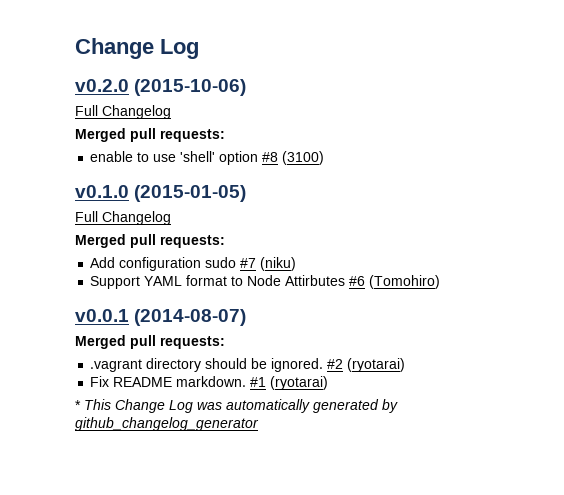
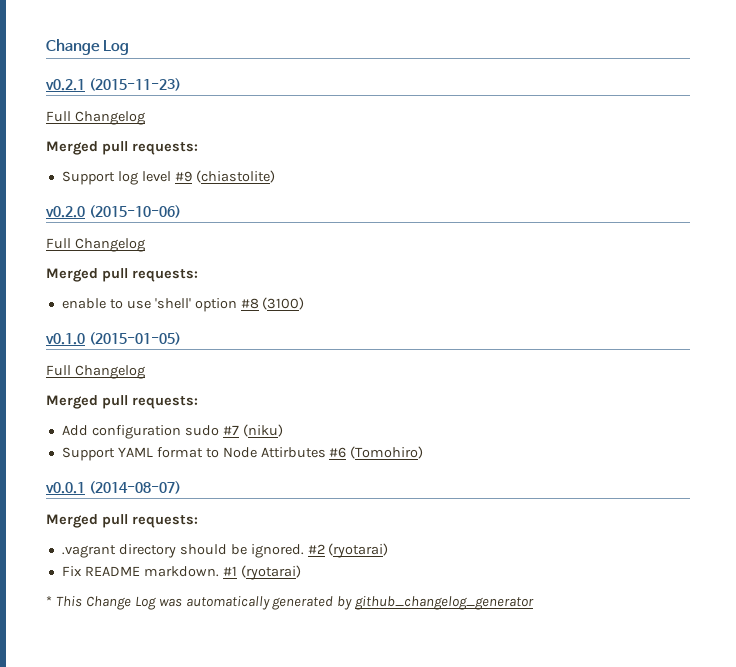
[75,38,199,59] Change Log -> [46,39,129,55] [45,78,181,91] [46,111,145,125] [46,141,198,155] [61,170,275,185] Change Log // v0.2.1 (2015-11-23) // Full Changelog // Merged pull requests: // Support log level #9 (chiastolite)

